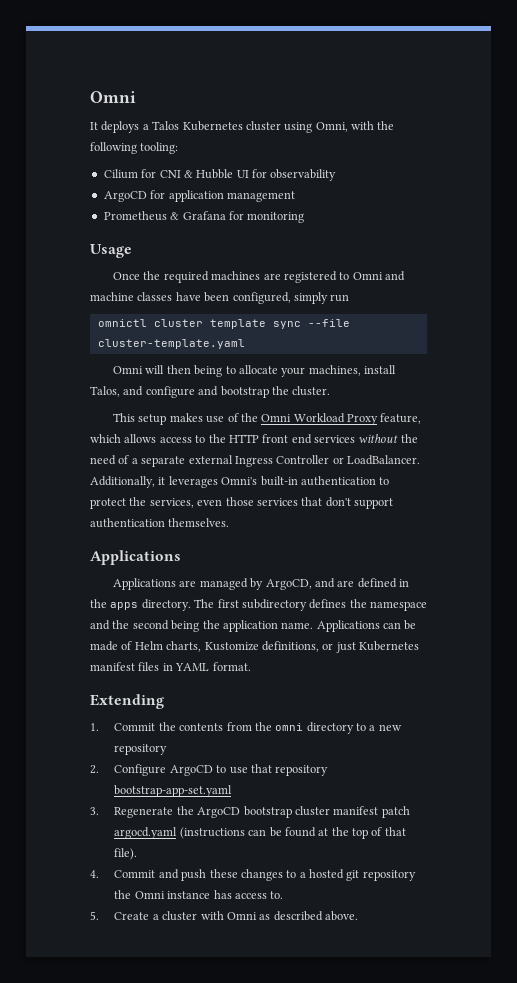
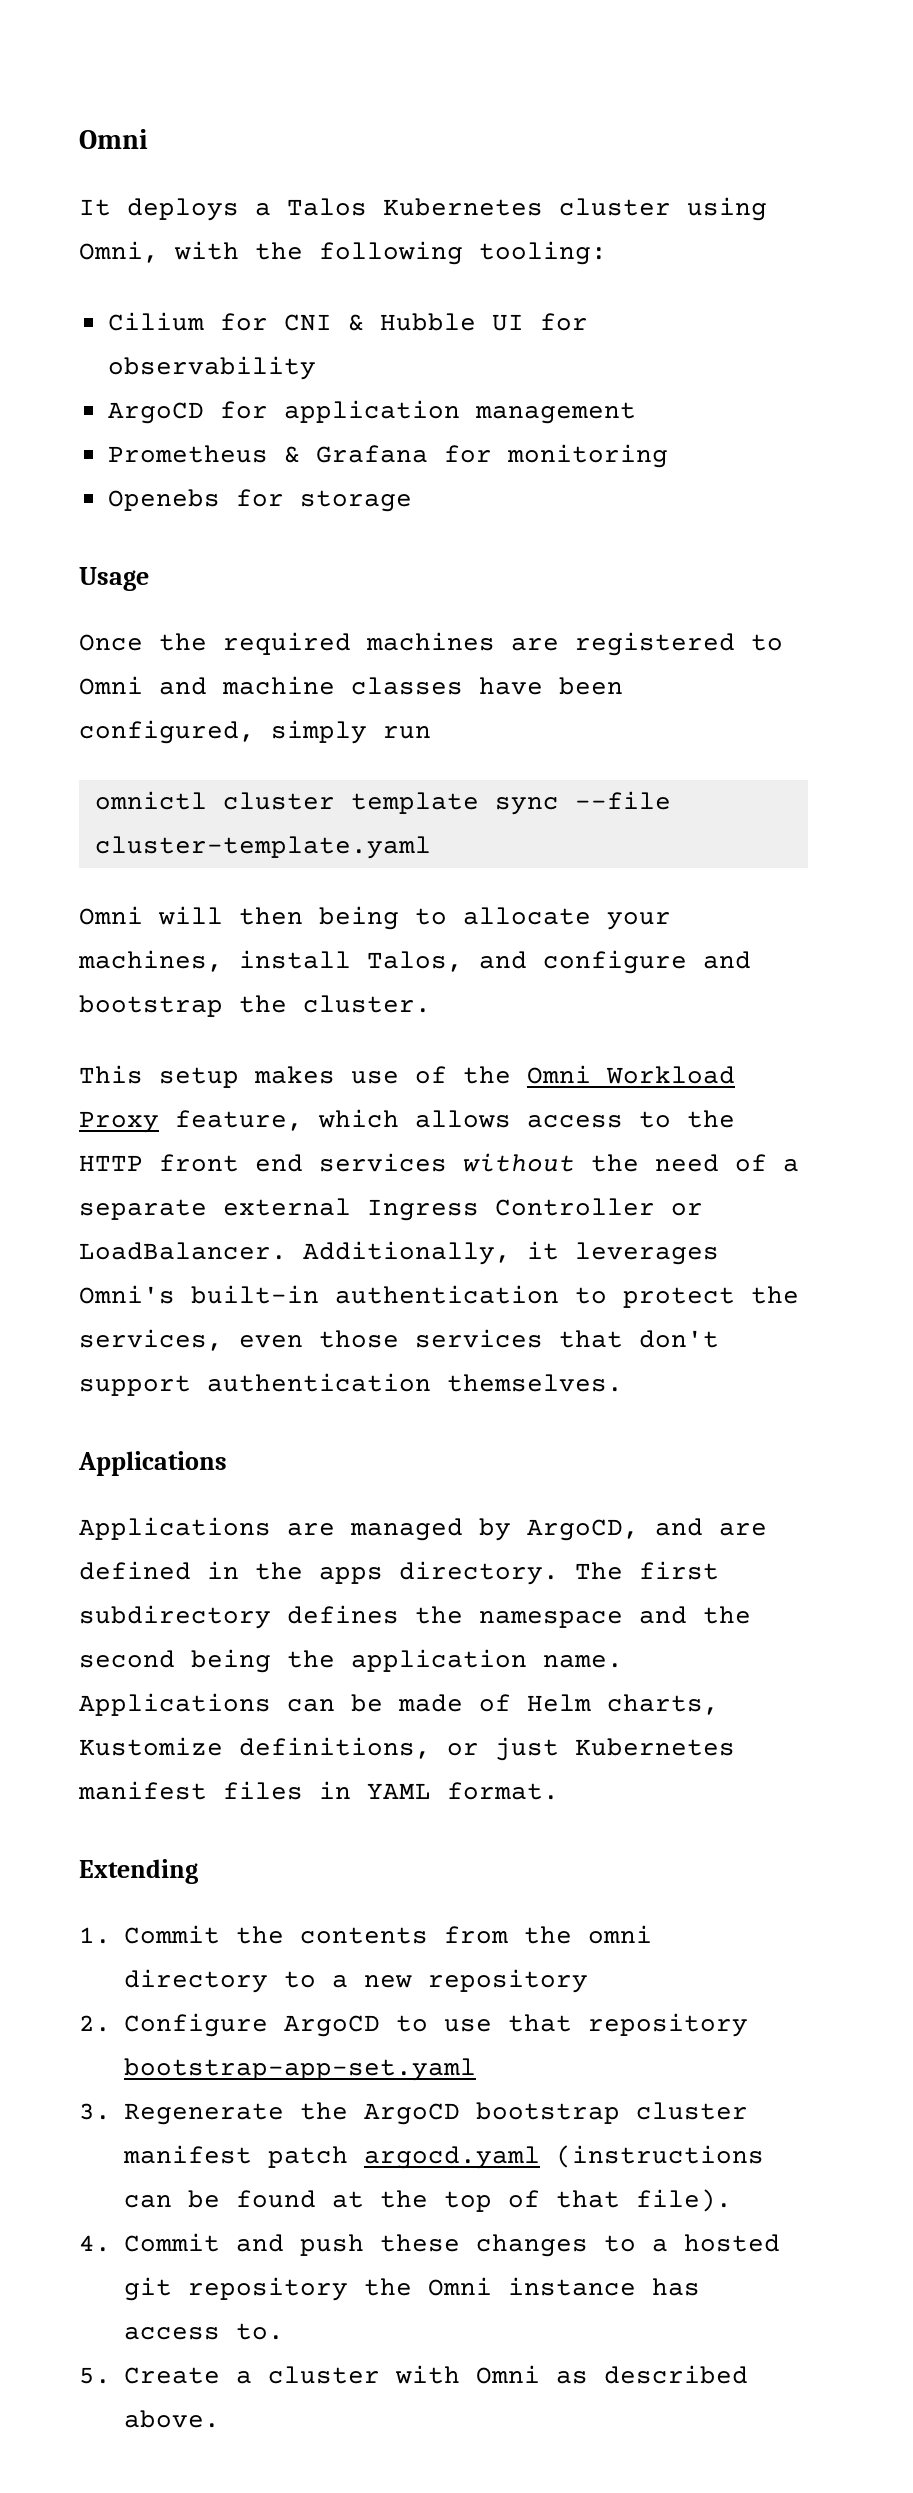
(305, 217) none -> [107,489,412,512] // Openebs for storage

